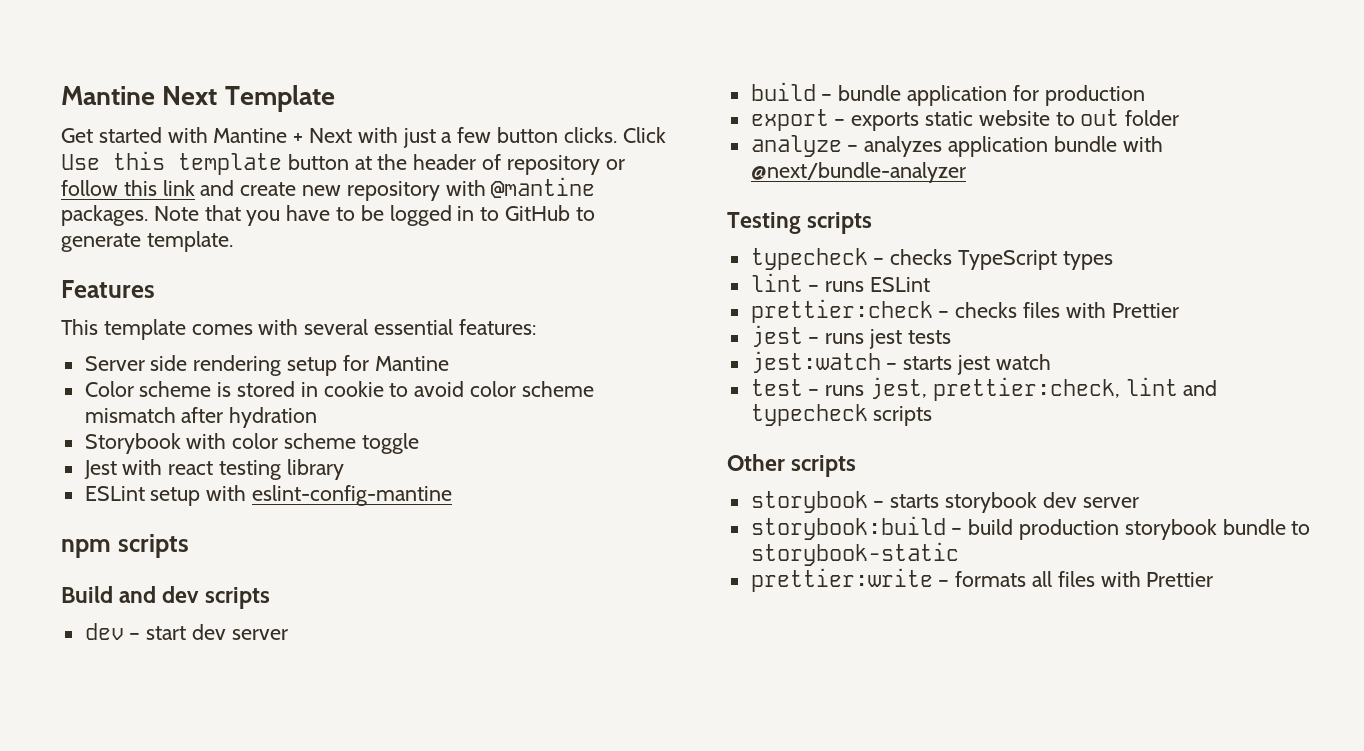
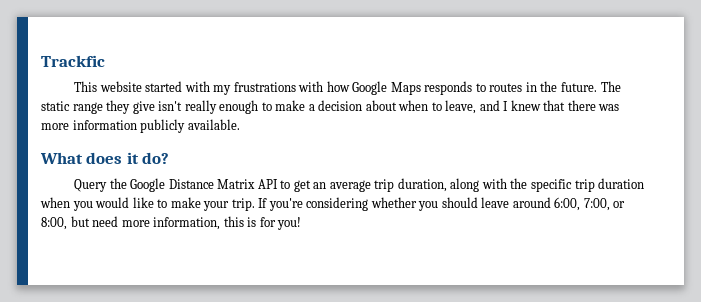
[61,85,335,112] [61,127,666,148] [61,151,625,175] [61,177,596,201] [61,205,595,226] [61,231,233,252] [61,280,155,298] [61,319,536,340] [84,355,449,376] [84,381,594,397] [84,407,318,428] [84,433,419,454] [83,459,344,480] [84,485,453,506] [61,534,189,558] [61,586,270,609] [84,623,288,640] [750,82,1145,106] [750,109,1180,131] [750,135,1163,157] [750,162,966,183] [727,212,873,234] [750,248,1113,270] [750,273,931,292] [750,299,1179,323] [750,325,951,349] [750,351,1051,375] [750,377,1218,401] [750,404,933,426] [727,454,857,477] [750,491,1139,513] [750,516,1311,540] [750,542,959,566] [750,568,1214,592] Mantine Next Template // Get started with Mantine + Next with just a few button clicks. Click Use this template button at the header of repository or follow this link and create new repository with @mantine packages. Note that you have to be logged in to GitHub to generate template. // Features // This template comes with several essential features: // Server side rendering setup for Mantine // Color scheme is stored in cookie to avoid color scheme mismatch after hydration // Storybook with color scheme toggle // Jest with react testing library // ESLint setup with eslint-config-mantine // npm scripts // Build and dev scripts // dev – start dev server // build – bundle application for production // export – exports static website to out folder // analyze – analyzes application bundle with @next/bundle-analyzer // Testing scripts // typecheck – checks TypeScript types // lint – runs ESLint // prettier:check – checks files with Prettier // jest – runs jest tests // jest:watch – starts jest watch // test – runs jest, prettier:check, lint and typecheck scripts // Other scripts // storybook – starts storybook dev server // storybook:build – build production storybook bundle to storybook-static // prettier:write – formats all files with Prettier -> [41,55,105,67] [74,81,621,95] [41,100,620,114] [41,119,240,133] [40,152,170,164] [74,178,645,192] [40,197,626,211] [41,216,302,230] Trackfic // This website started with my frustrations with how Google Maps responds to routes in the future. The static range they give isn't really enough to make a decision about when to leave, and I knew that there was more information publicly available. // What does it do? // Query the Google Distance Matrix API to get an average trip duration, along with the specific trip duration when you would like to make your trip. If you're considering whether you should leave around 6:00, 7:00, or 8:00, but need more information, this is for you!

